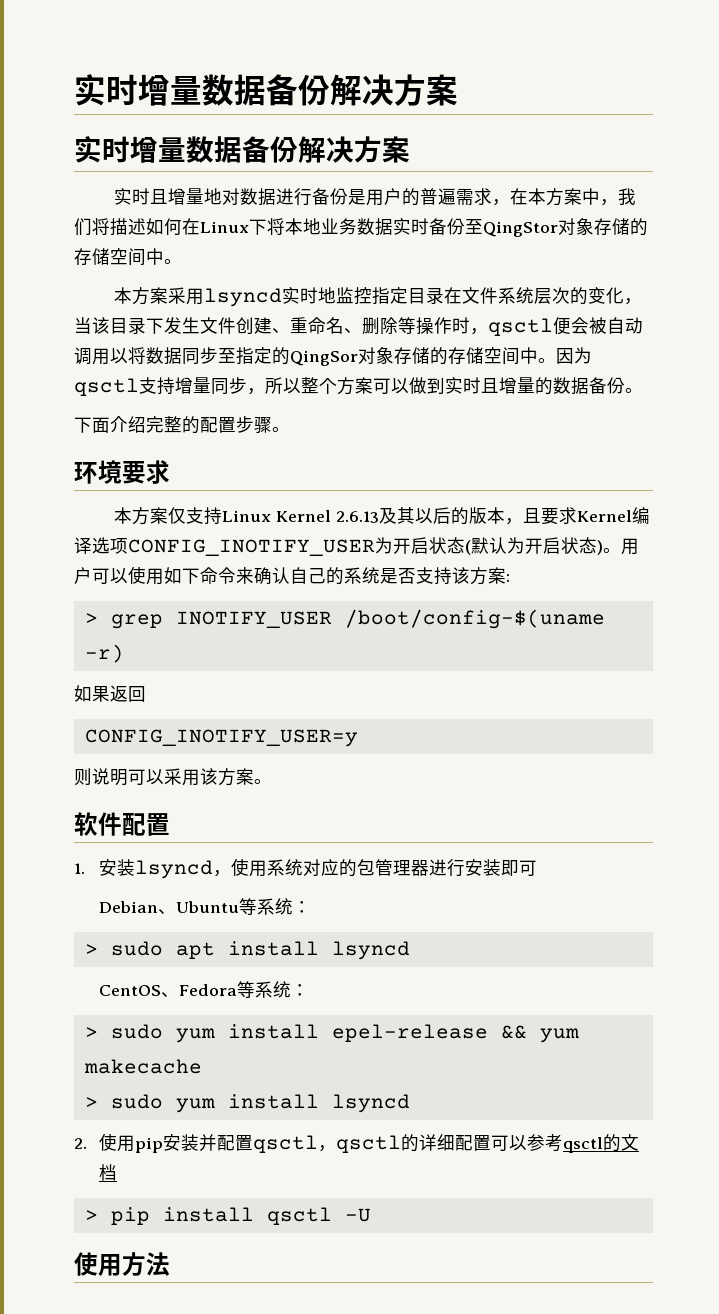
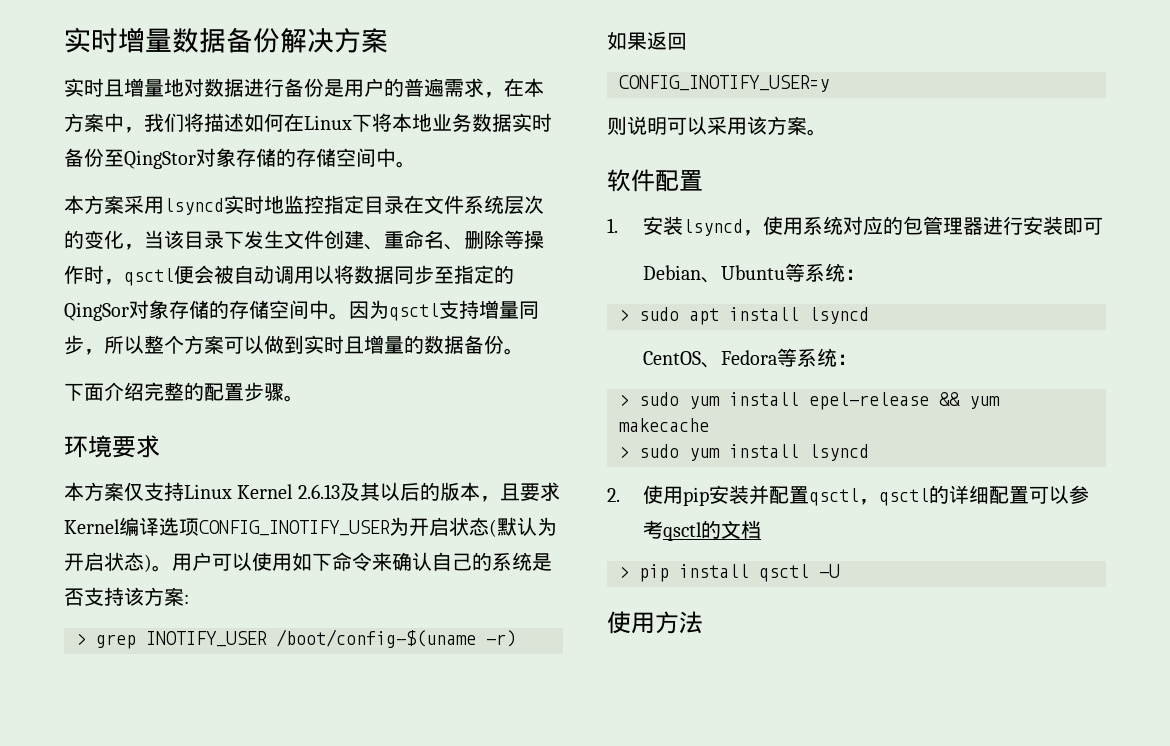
[74,74,458,106] [74,136,410,163] 实时增量数据备份解决方案 // 实时增量数据备份解决方案 -> [64,27,388,53] 实时增量数据备份解决方案

